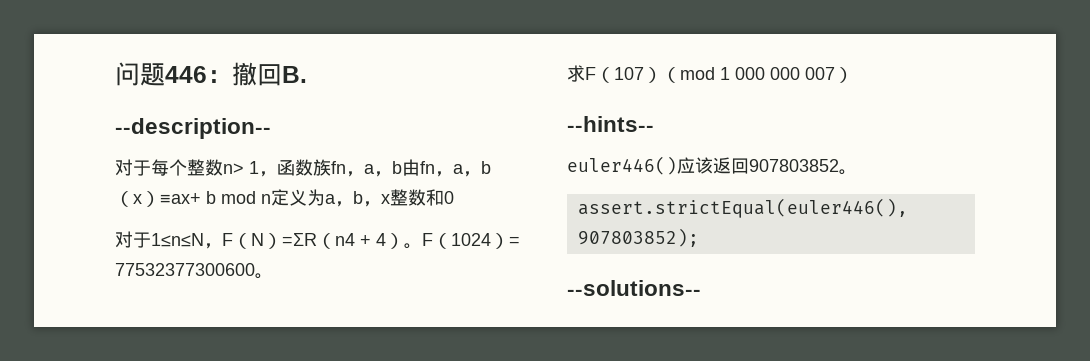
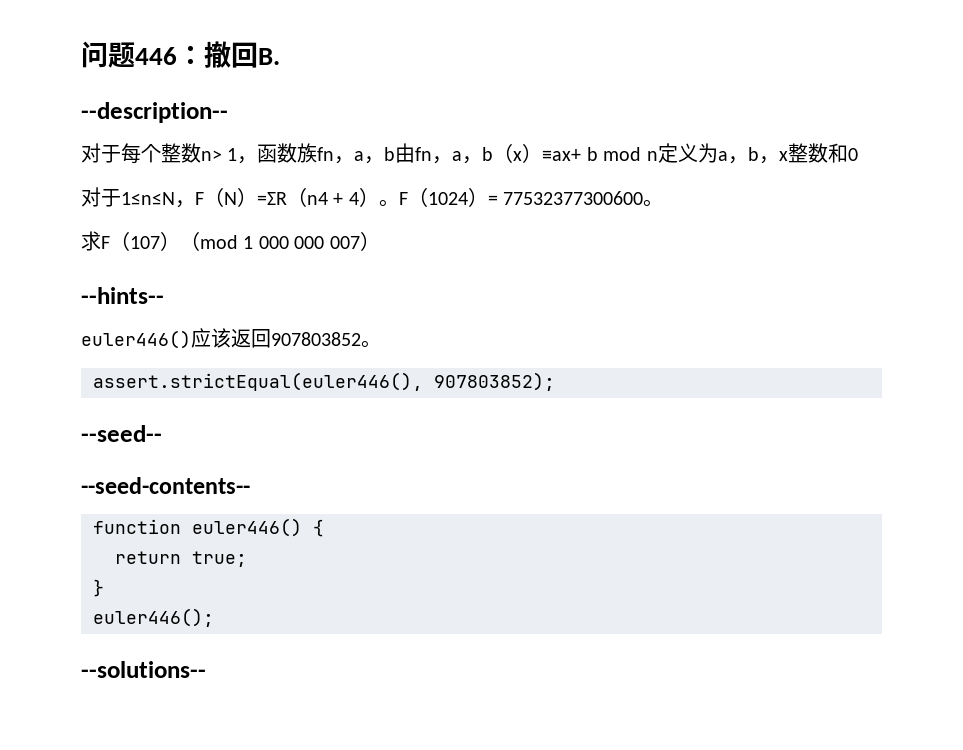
(699, 237) none -> [81,425,162,442] [81,477,250,494] [93,518,324,537] [115,551,247,567] [93,579,104,597] [93,608,214,627] // --seed-- // --seed-contents-- // function euler446() { // return true; // } // euler446();

